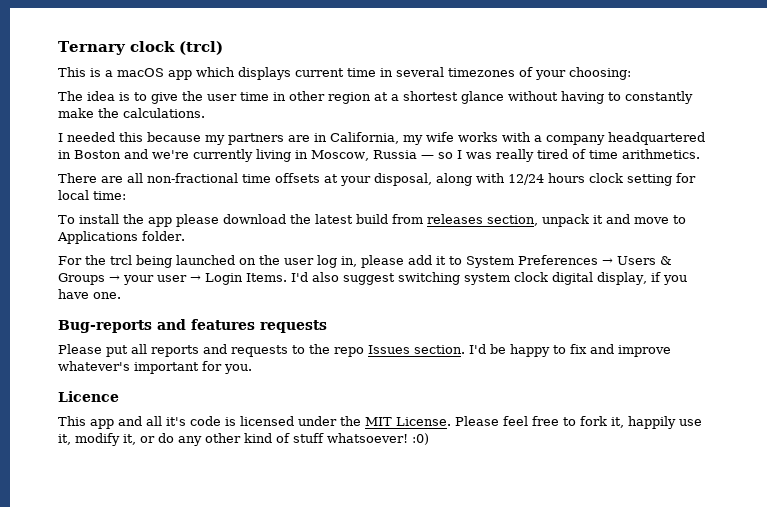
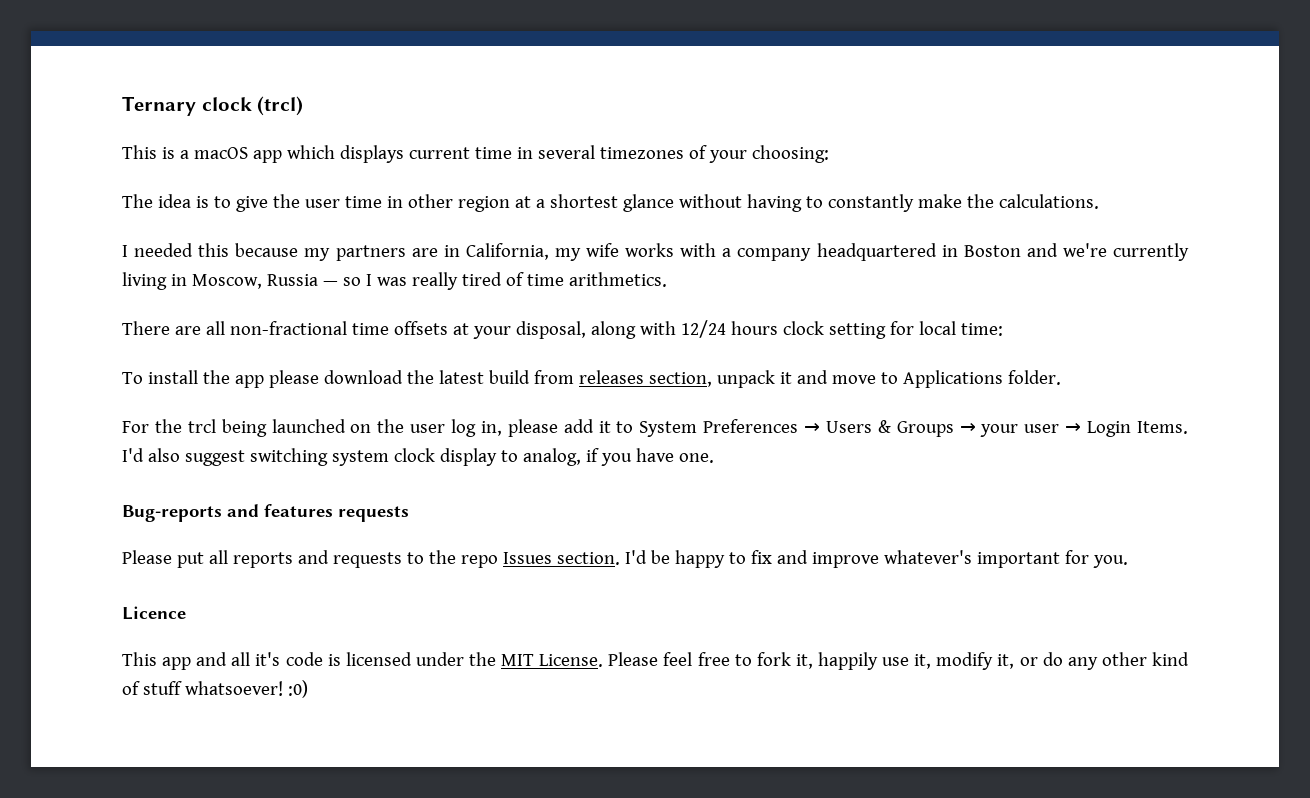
[552,272,647,285] digital display, -> [439,448,581,466] display to analog,

